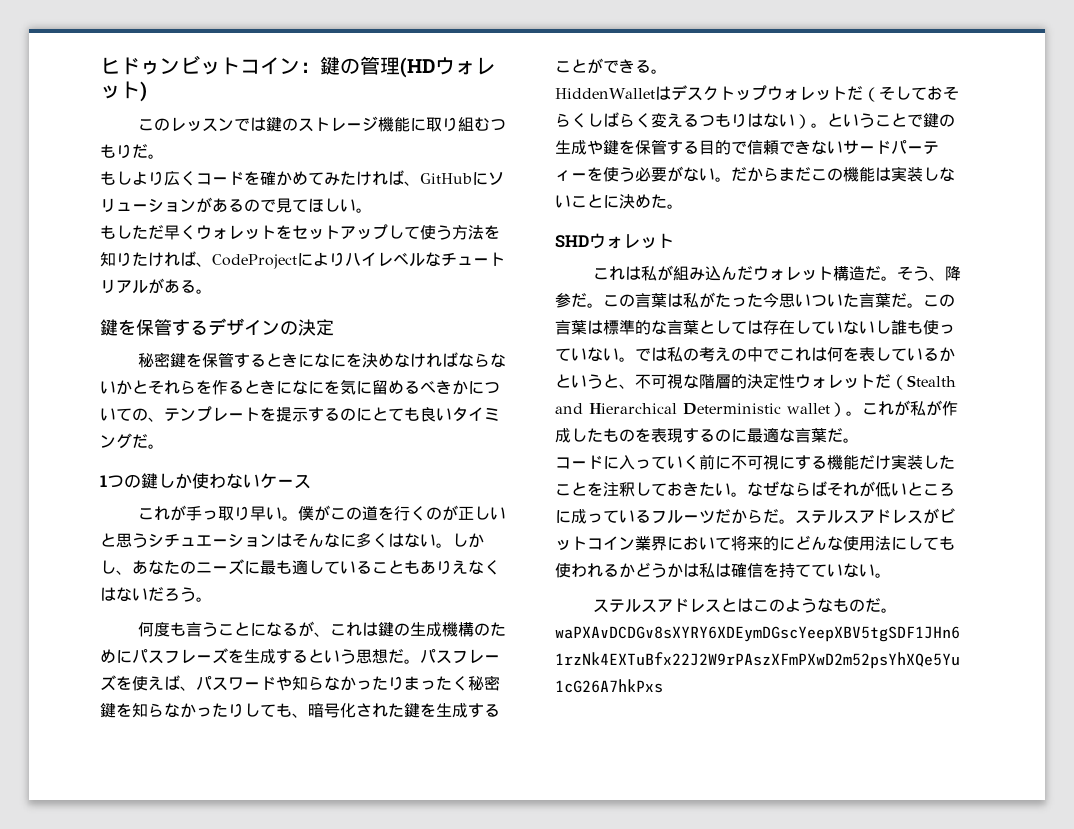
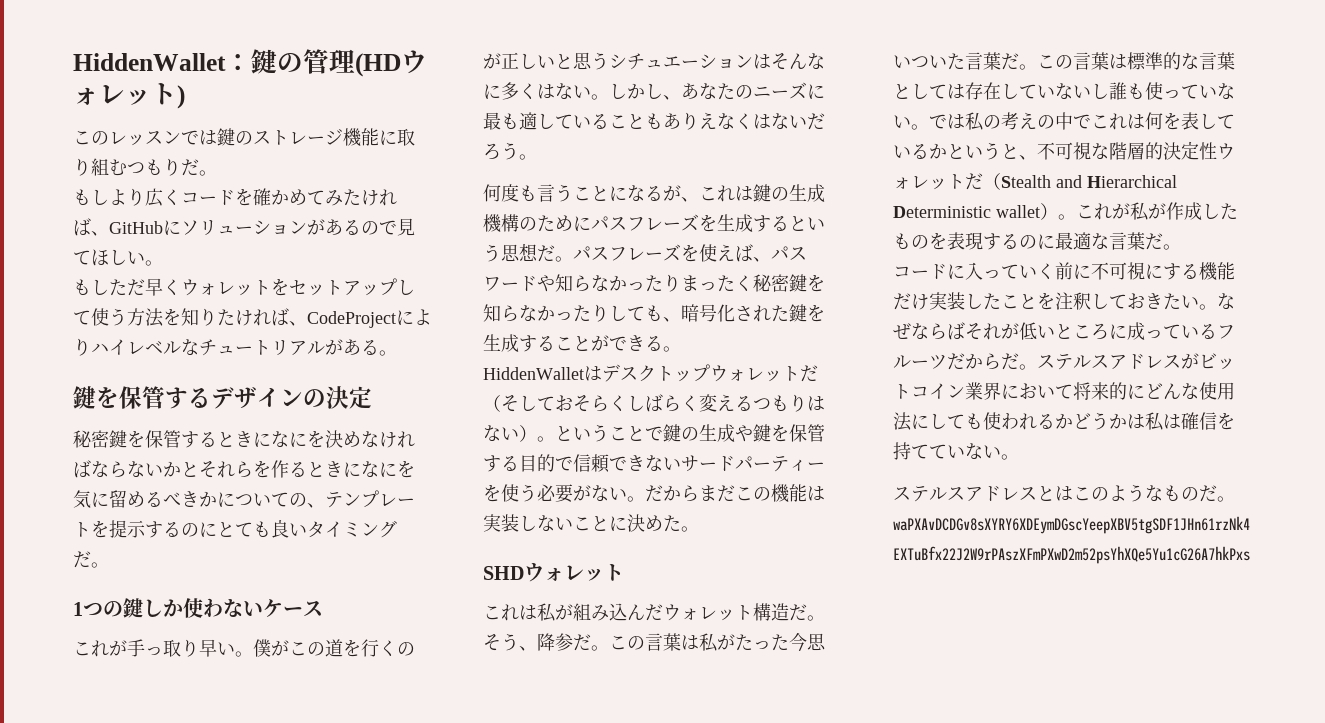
[100,55,300,75] ヒドゥンビットコイン -> [73,53,226,71] HiddenWallet

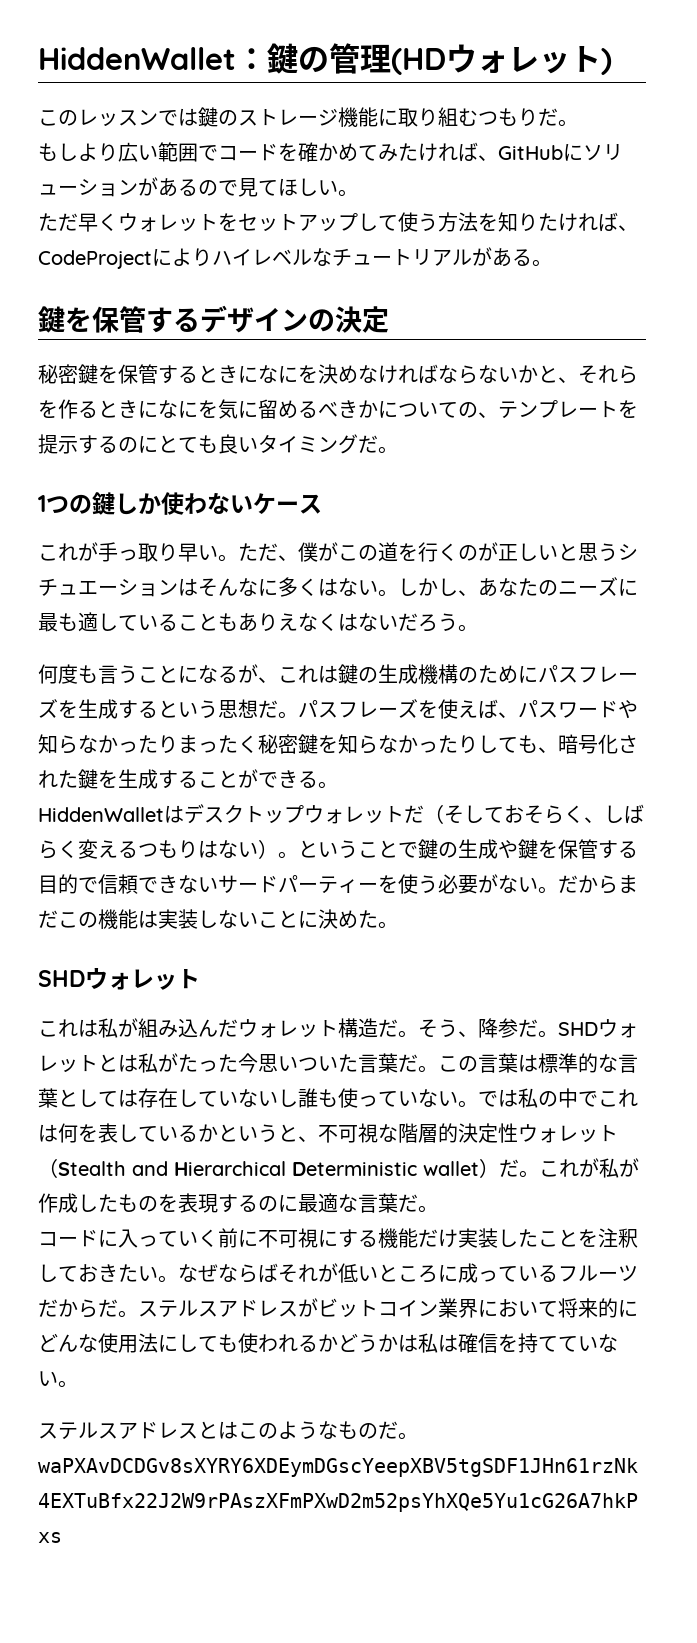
[163,189,181,205] く -> [138,142,218,162] い範囲で
[73,279,109,296] もし -> (358, 193) none
(199, 469) none -> [558,377,578,383] 、
(253, 654) none -> [238,543,298,561] ただ、
(627, 403) none -> [584,817,604,823] 、
[609,633,681,651] この言葉 -> [558,1019,638,1038] [38,1054,118,1073] SHDウォレットと
[1001,112,1055,130] 考えの -> (558, 1099) none
[965,173,983,190] だ -> (618, 1133) none
(1058, 211) none -> [499,1159,519,1177] だ

